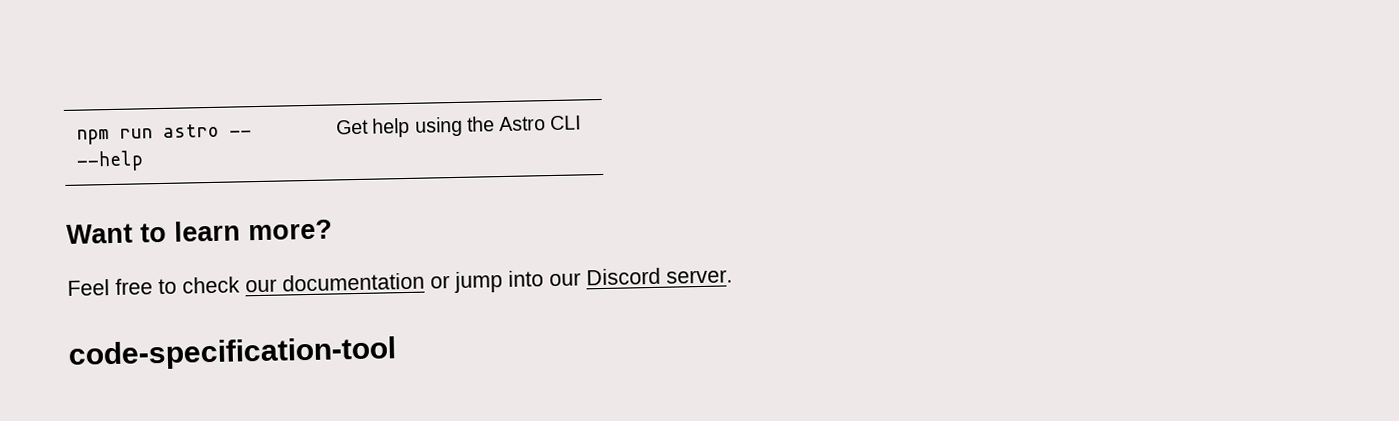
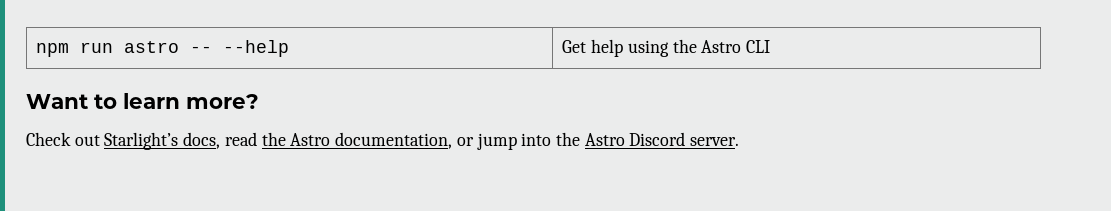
[67,272,425,296] Feel free to check our documentation -> [26,132,453,150] Check out Starlight’s docs, read the Astro documentation,
[549,272,581,287] our -> [555,132,625,146] the Astro
[68,336,397,371] // code-specification-tool -> (740, 141) none

